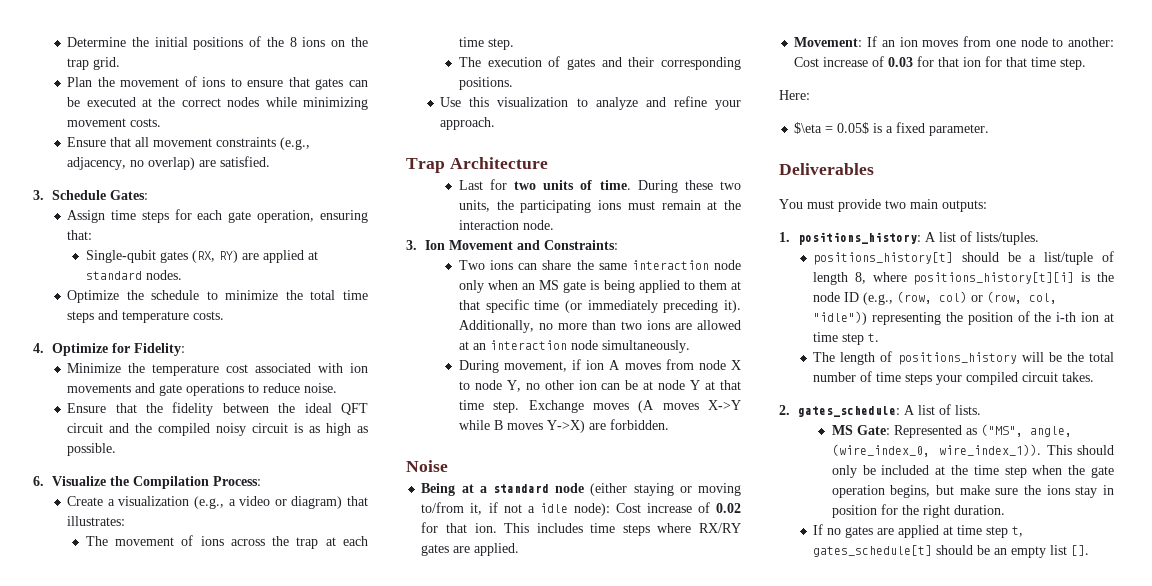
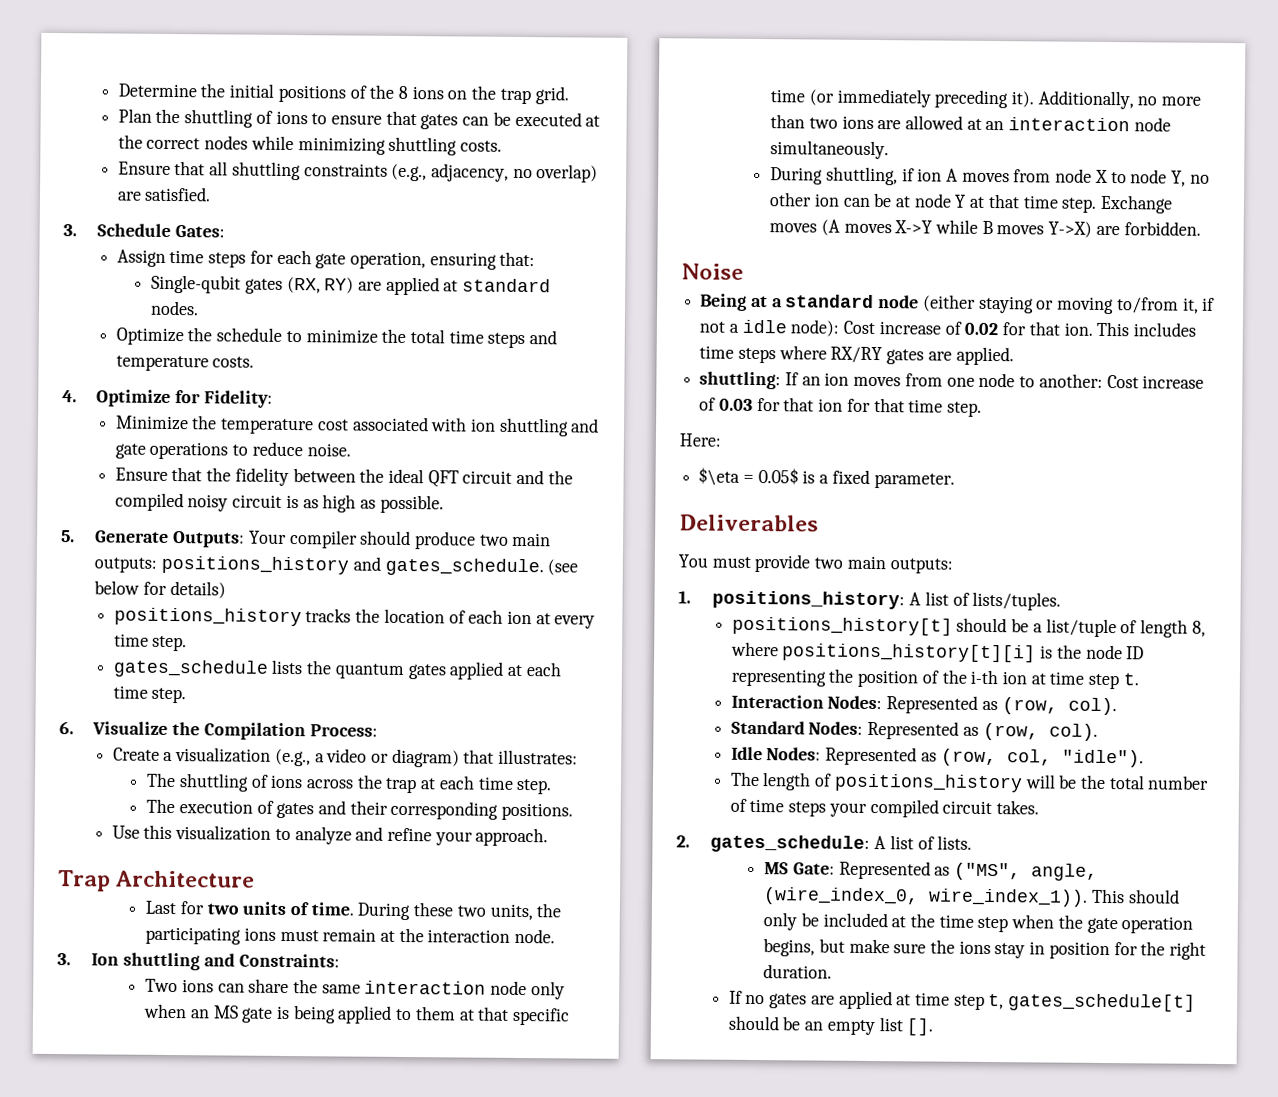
[120,78,180,87] movement -> [184,109,254,128] shuttling
[67,118,127,127] movement -> [388,136,458,156] shuttling
[153,138,213,147] movement -> [231,161,301,181] shuttling
[67,384,132,393] movements -> [498,417,569,437] shuttling
(117, 449) none -> [61,530,552,550] [94,555,579,577] [94,580,226,599] [113,607,596,629] [113,633,188,652] [112,659,562,680] [112,685,187,704] // 5. Generate Outputs: Your compiler should produce two main outputs: positions_history and gates_schedule. (see below for details) // positions_history tracks the location of each ion at every time step. // gates_schedule lists the quantum gates applied at each time step.
[115,537,175,546] movement -> [178,773,249,792] shuttling
[448,240,513,250] Movement -> [123,952,201,971] shuttling
[503,361,567,372] movement, -> [825,166,898,186] shuttling,
[794,37,863,47] Movement: -> [699,371,782,390] shuttling:
[863,291,1058,305] [813,311,868,325] (e.g., (row, col) or (row, col, "idle")) -> (1145, 653) none
(880, 337) none -> [730,694,1117,716] [730,720,1098,741] [730,746,1144,768] // Interaction Nodes: Represented as (row, col). // Standard Nodes: Represented as (row, col). // Idle Nodes: Represented as (row, col, "idle").

